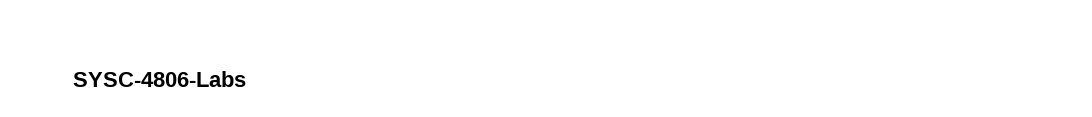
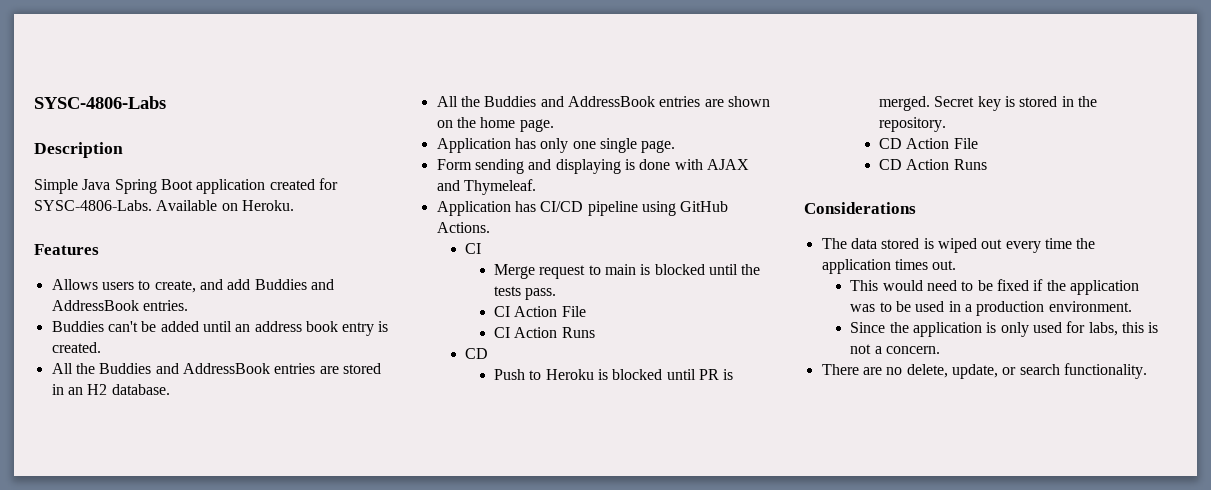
(246, 79) none -> [34,142,123,158] [34,178,338,194] [34,200,294,211] [34,244,99,255] [51,279,334,293] [51,300,188,311] [51,321,389,336] [51,342,101,353] [51,363,381,374] [51,384,170,395] [436,96,770,107] [436,117,554,132] [436,138,676,153] [436,159,749,174] [436,179,536,195] [436,201,729,216] [436,222,490,233] [465,243,482,254] [494,264,761,279] [494,286,557,300] [494,306,586,317] [494,327,595,338] [465,348,489,359] [494,369,734,380] [879,96,1097,111] [879,117,947,132] [879,138,978,149] [879,159,987,170] [804,202,916,214] [821,238,1096,253] [821,259,957,274] [850,279,1139,295] [850,301,1132,316] [850,321,1159,337] [850,344,940,354] [821,363,1147,379] // Description // Simple Java Spring Boot application created for SYSC-4806-Labs. Available on Heroku. // Features // Allows users to create, and add Buddies and AddressBook entries. // Buddies can't be added until an address book entry is created. // All the Buddies and AddressBook entries are stored in an H2 database. // All the Buddies and AddressBook entries are shown on the home page. // Application has only one single page. // Form sending and displaying is done with AJAX and Thymeleaf. // Application has CI/CD pipeline using GitHub Actions. // CI // Merge request to main is blocked until the tests pass. // CI Action File // CI Action Runs // CD // Push to Heroku is blocked until PR is merged. Secret key is stored in the repository. // CD Action File // CD Action Runs // Considerations // The data stored is wiped out every time the application times out. // This would need to be fixed if the application was to be used in a production environment. // Since the application is only used for labs, this is not a concern. // There are no delete, update, or search functionality.

